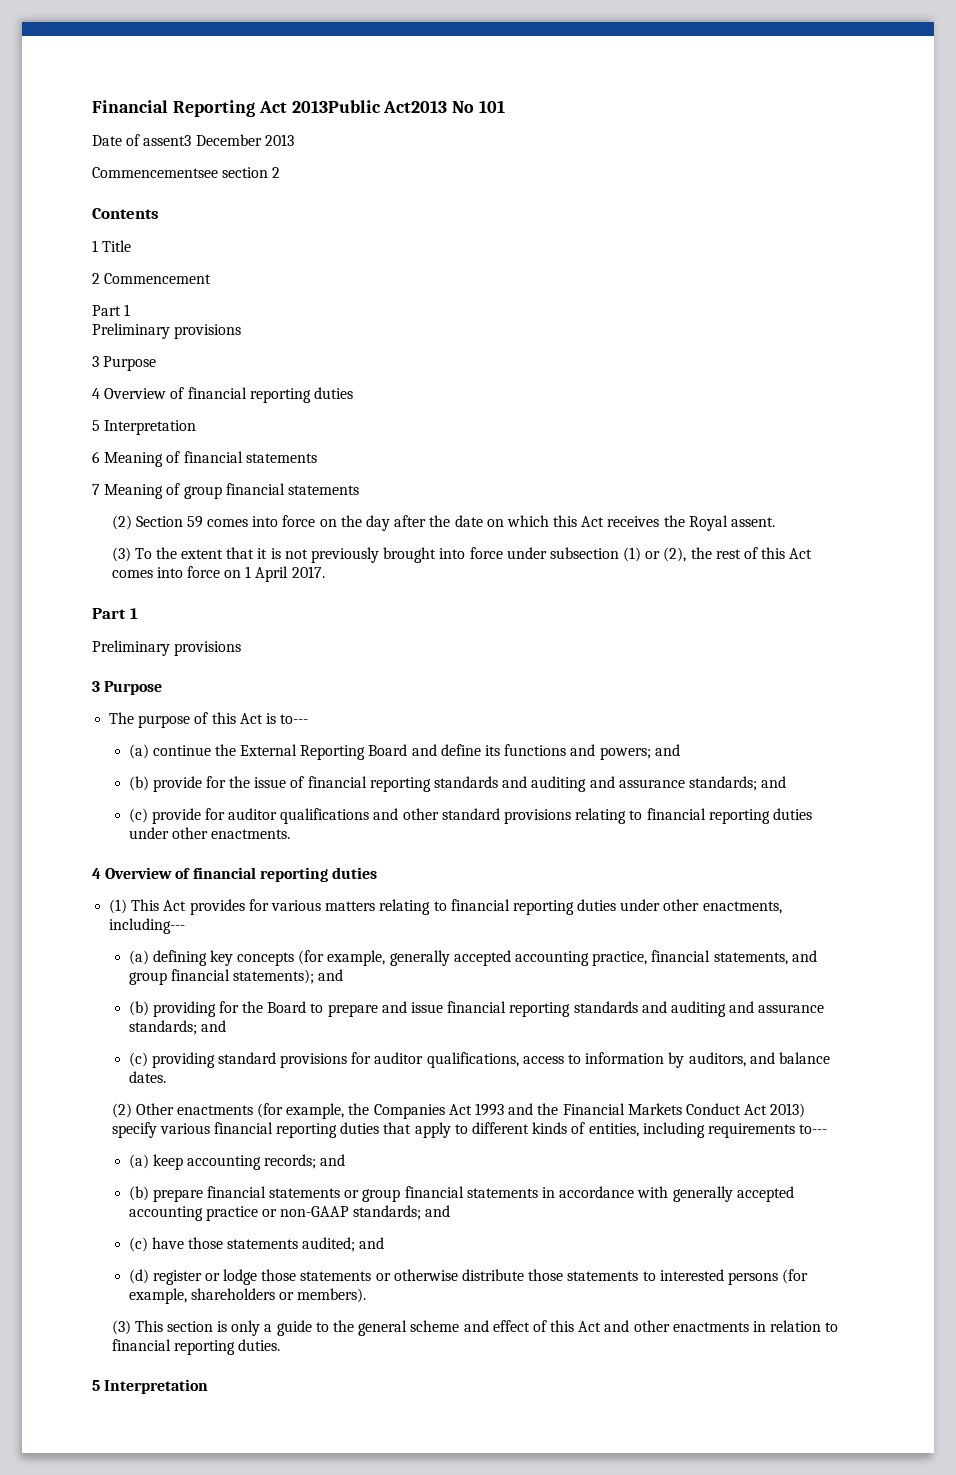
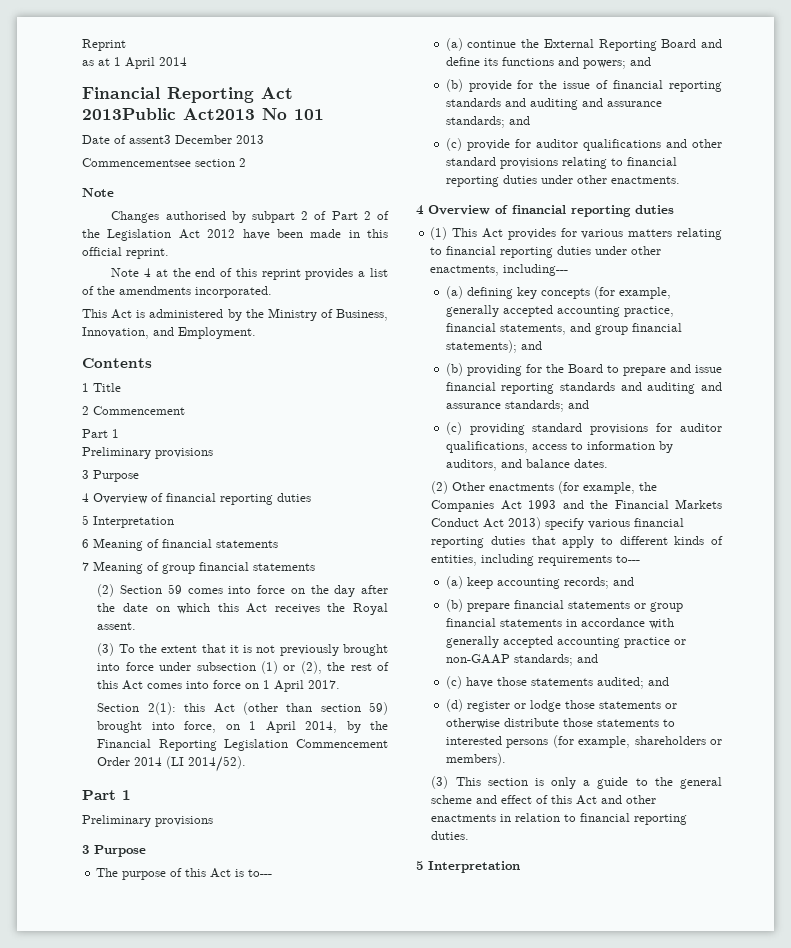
(92, 106) none -> [82,39,126,51] [82,57,187,69] Reprint // as at 1 April 2014 //
(281, 172) none -> [82,188,114,197] [111,211,389,223] [82,229,388,241] [82,247,169,259] [111,268,388,280] [82,286,272,298] [82,308,388,321] [82,327,256,339] // Note // Changes authorised by subpart 2 of Part 2 of the Legislation Act 2012 have been made in this official reprint. // Note 4 at the end of this reprint provides a list of the amendments incorporated. // This Act is administered by the Ministry of Business, Innovation, and Employment.
(325, 572) none -> [97,702,388,715] [97,721,388,733] [97,739,388,751] [97,756,247,772] // Section 2(1): this Act (other than section 59) brought into force, on 1 April 2014, by the Financial Reporting Legislation Commencement Order 2014 (LI 2014/52).

